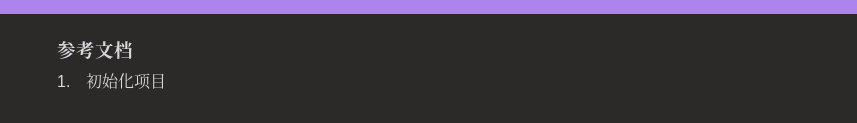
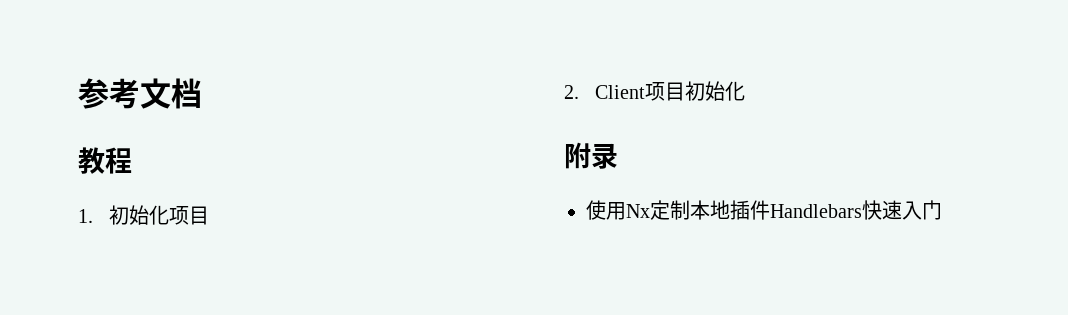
(133, 50) none -> [78,147,132,174] // 教程
(166, 81) none -> [564,81,745,101] [564,142,618,169] [586,200,942,220] // 2. Client项目初始化 // 附录 // 使用Nx定制本地插件Handlebars快速入门

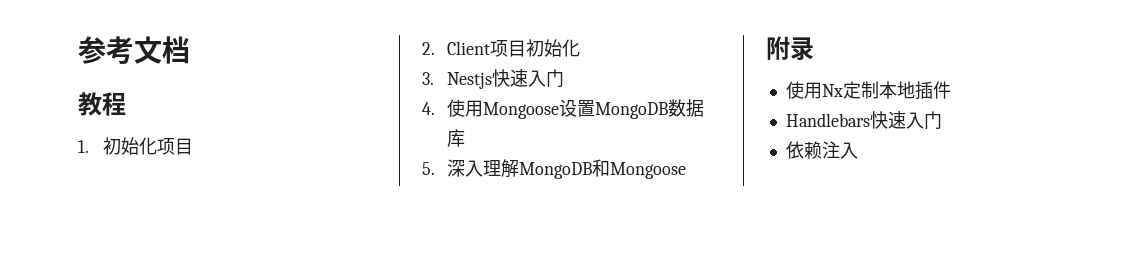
(745, 91) none -> [422,69,564,89] [422,99,704,119] [446,129,465,147] [422,159,686,179] // 3. Nestjs快速入门 // 4.使用Mongoose设置MongoDB数据库 // 5.深入理解MongoDB和Mongoose
(770, 210) none -> (951, 90) //
(942, 210) none -> [785,141,858,159] // 依赖注入

